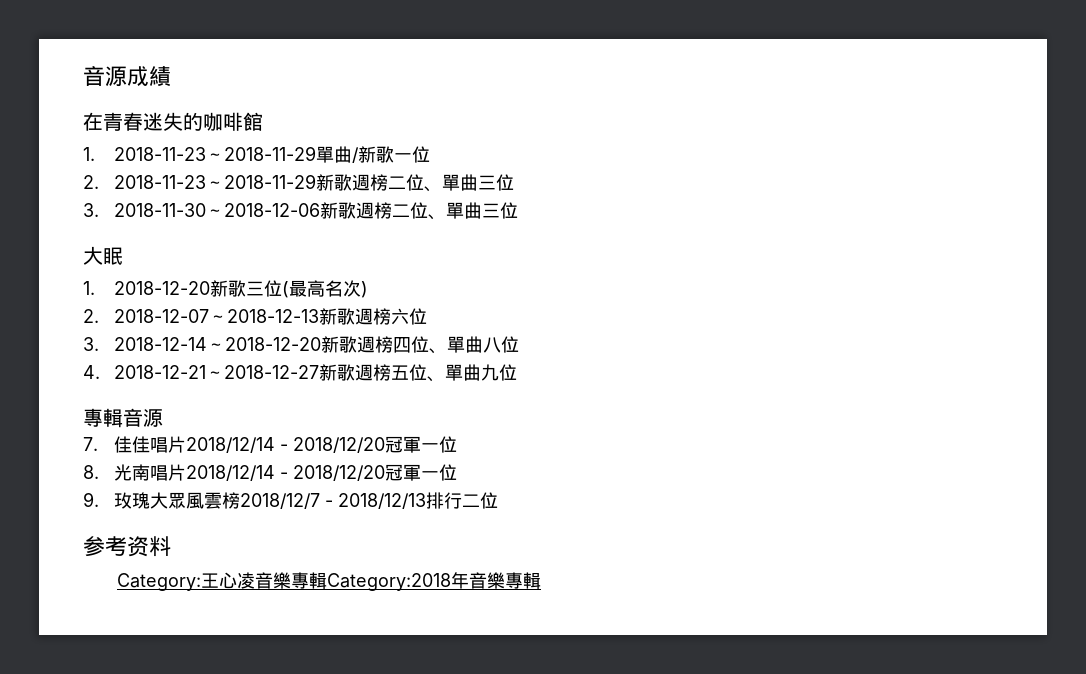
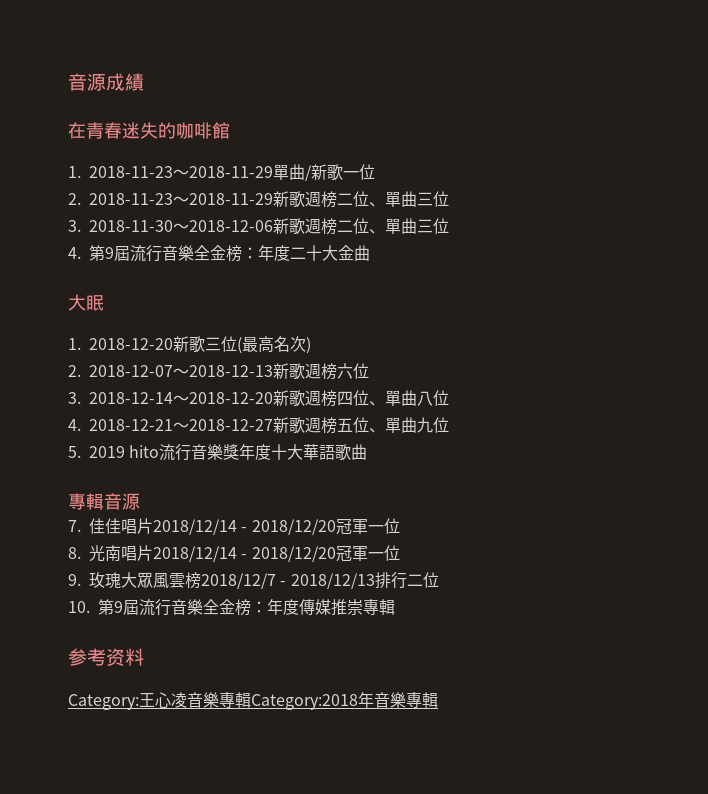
(519, 210) none -> [68,245,370,262] // 4.第9屆流行音樂全金榜：年度二十大金曲
(518, 372) none -> [68,444,368,461] // 5. 2019 hito流行音樂獎年度十大華語歌曲
(499, 500) none -> [68,599,395,616] // 10.第9屆流行音樂全金榜：年度傳媒推崇專輯

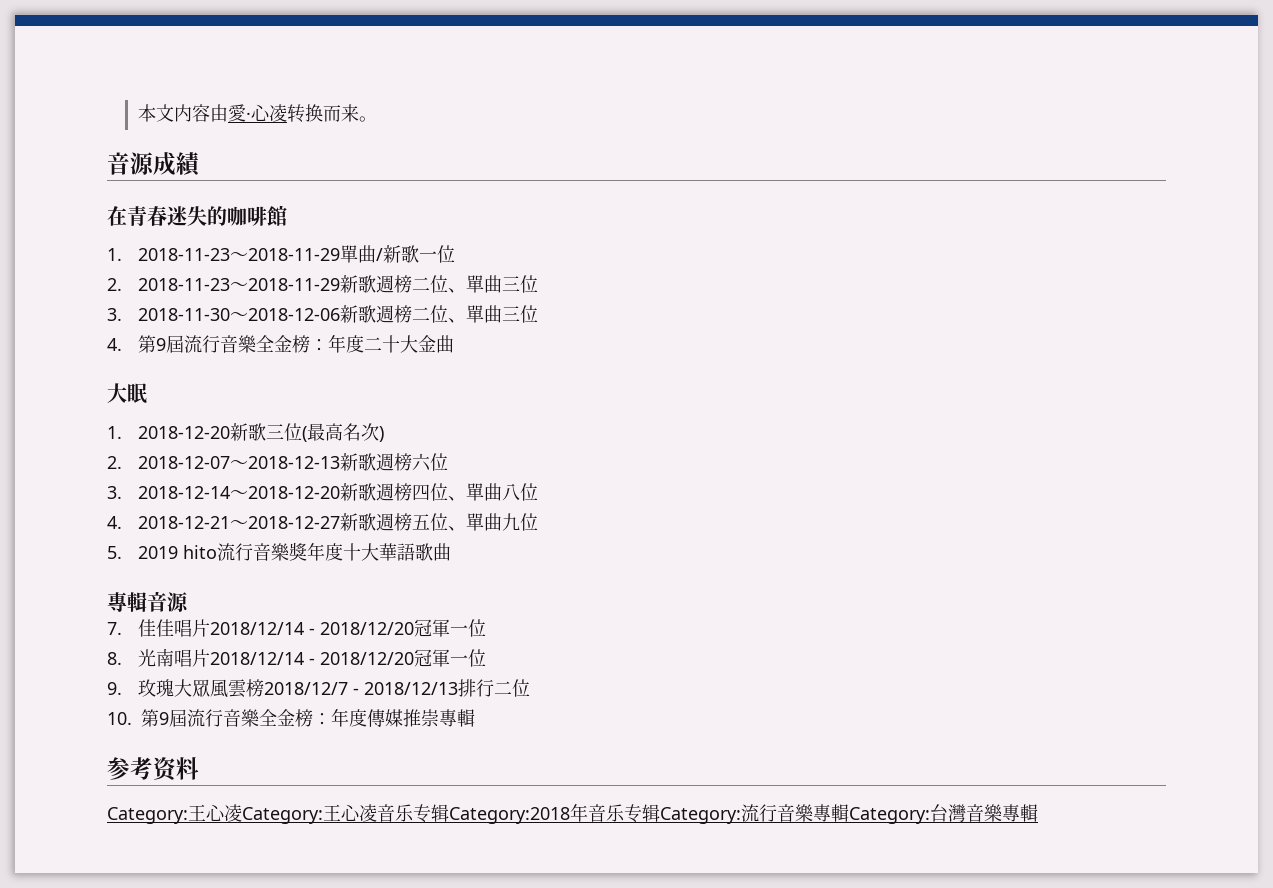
(68, 82) none -> [137,104,377,123] 本文内容由愛·心凌转换而来。 //
[187,692,374,710] 音樂專輯Category:2018年 -> [242,803,967,824] Category:王心凌音乐专辑Category:2018年音乐专辑Category:流行音樂專輯Category:台灣

